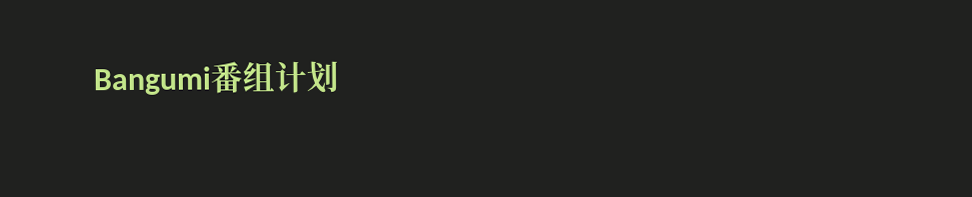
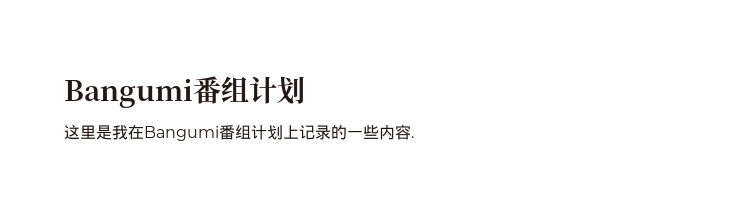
[93,60,339,96] Bangumi番组计划 -> [64,76,305,108] [64,124,414,141] Bangumi番组计划 // 这里是我在Bangumi番组计划上记录的一些内容.

